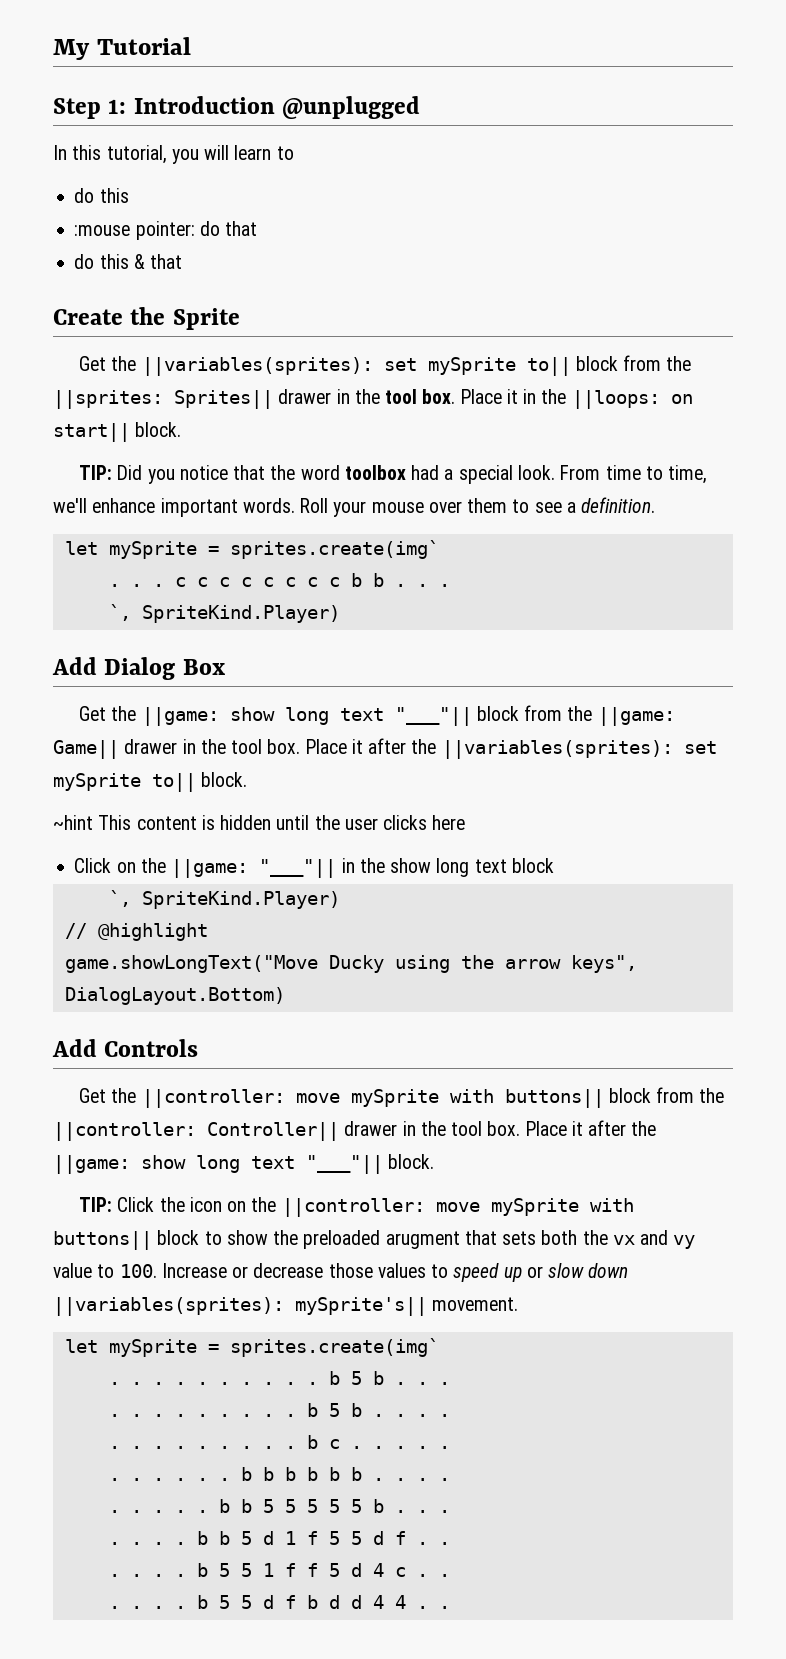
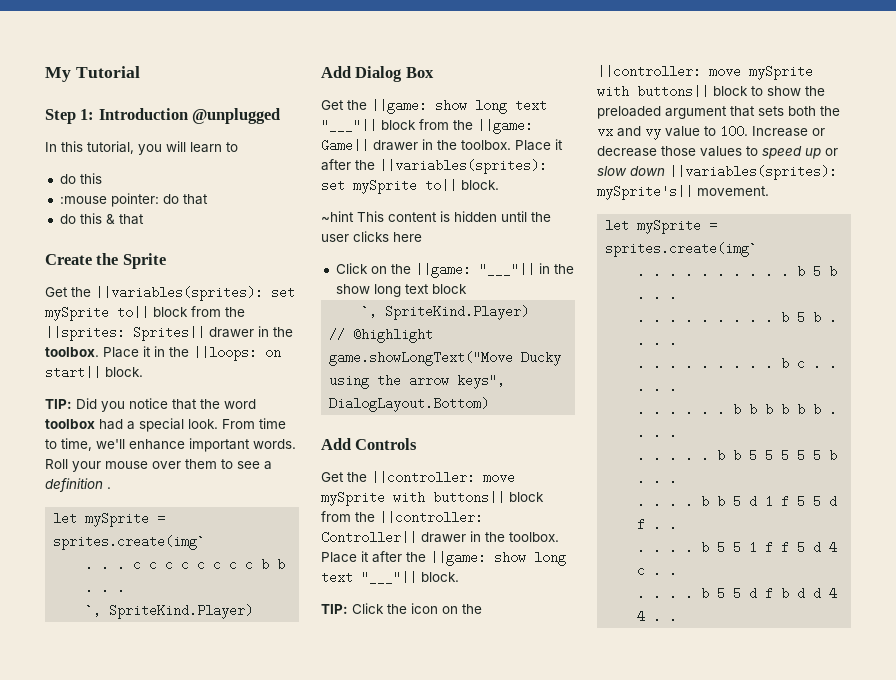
[385,389,456,404] tool box. -> [45,347,99,357] toolbox.
[581,497,656,513] definition. -> [45,478,111,492] definition .
[231,739,301,754] tool box. -> [461,140,511,150] toolbox.
[451,1121,521,1136] tool box. -> [509,532,559,542] toolbox.
[385,1231,460,1249] arugment -> [665,106,727,119] argument

